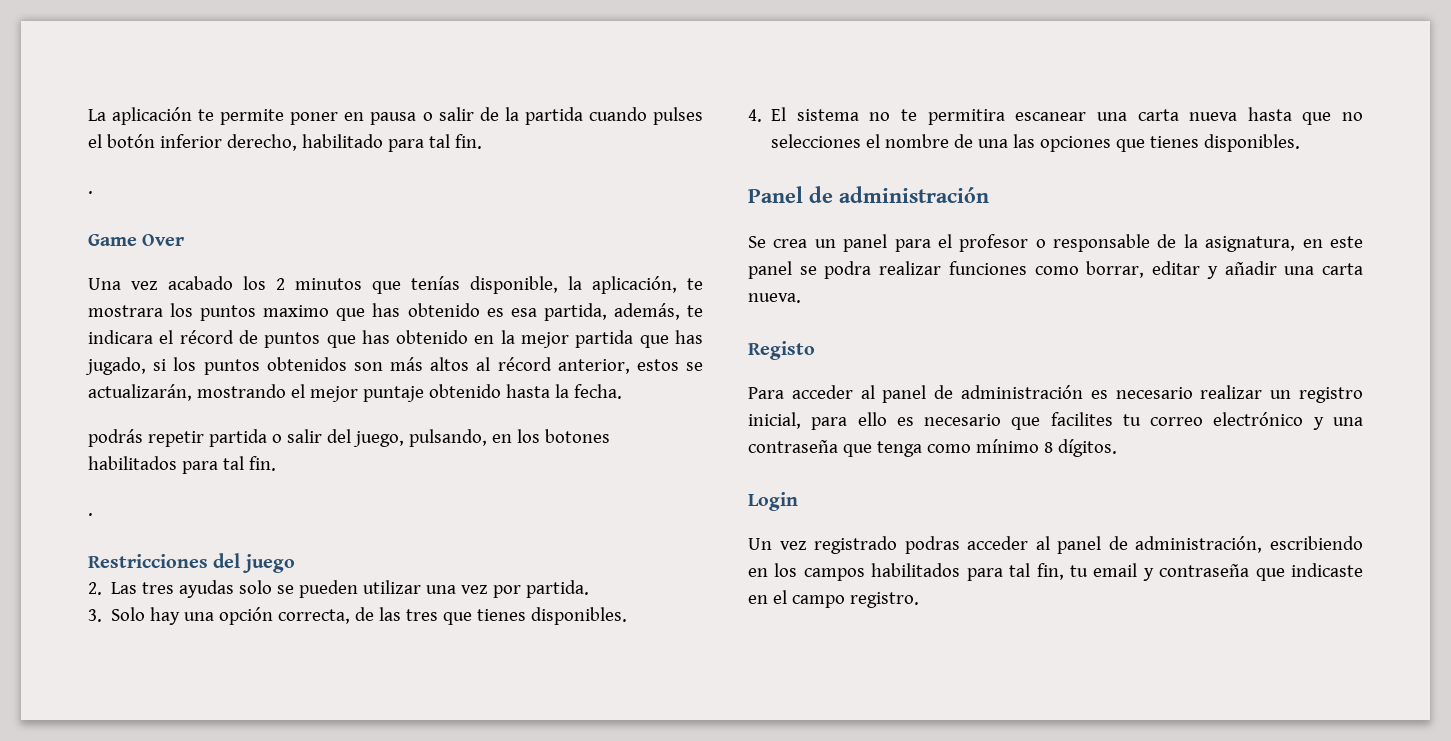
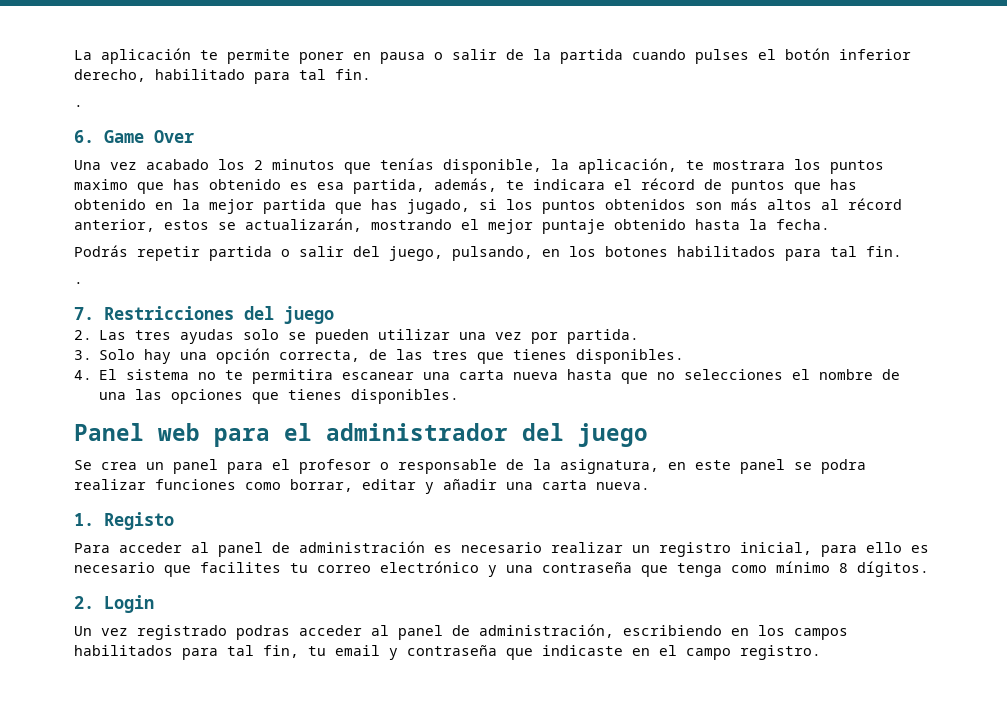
(93, 192) none -> [74,130,94,143] 6.
[88,429,143,447] podrás -> [74,245,128,257] Podrás
(93, 514) none -> [74,307,94,320] 7.
[809,186,989,203] de administración -> [158,423,648,447] web para el administrador del juego
(801, 298) none -> [74,513,94,526] 1.
(1117, 448) none -> [74,596,94,609] 2.

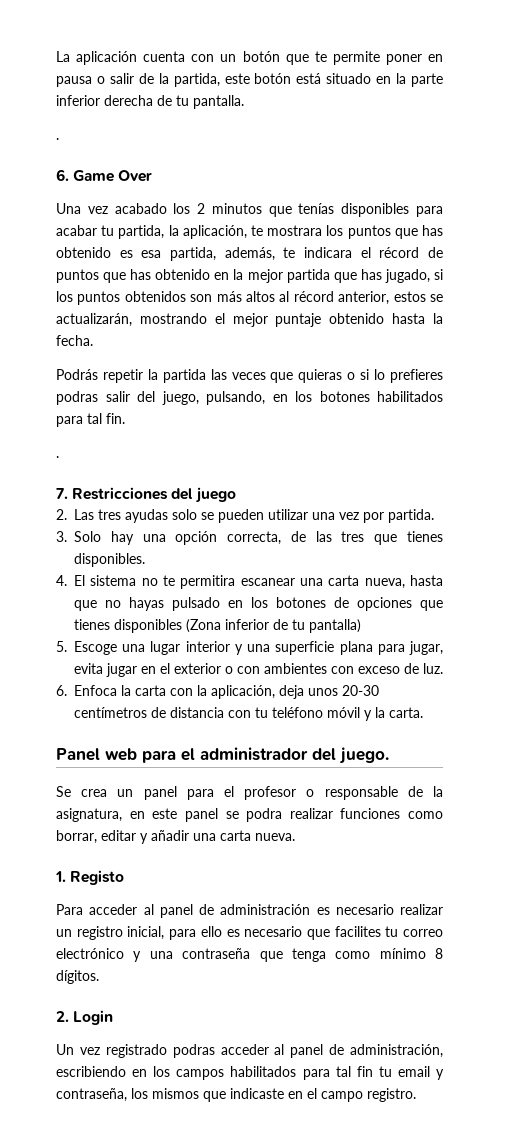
(191, 56) none -> [143,51,309,65] cuenta con un botón que
[560,48,911,64] [74,69,371,84] partida cuando pulses el botón inferior derecho, habilitado para tal fin. -> [173,73,444,87] [56,95,244,109] partida, este botón está situado en la parte inferior derecha de tu pantalla.
[443,159,542,174] disponible, -> [341,203,443,217] [56,225,165,239] disponibles para acabar tu partida,
[74,179,128,190] maximo -> (391, 232) none
[209,246,290,261] partida o -> [147,369,444,383] [56,391,98,405] la partida las veces que quieras o si lo prefieres podras
[513,372,559,380] nueva -> [364,578,405,589] nueva,
[684,369,901,380] [99,389,460,404] selecciones el nombre de una las opciones que tienes disponibles. -> [129,597,443,611] [74,619,361,633] [56,641,444,655] [74,663,443,677] [56,685,379,699] [74,707,423,721] hayas pulsado en los botones de opciones que tienes disponibles (Zona inferior de tu pantalla) // 5. Escoge una lugar interior y una superficie plana para jugar, evita jugar en el exterior o con ambientes con exceso de luz. // 6. Enfoca la carta con la aplicación, deja unos 20-30 centímetros de distancia con tu teléfono móvil y la carta.
[578,423,648,447] juego -> [339,747,389,764] juego.
[263,645,299,658] fin, -> [356,1066,373,1077] fin
[407,645,497,656] contraseña -> [56,1088,199,1102] contraseña, los mismos

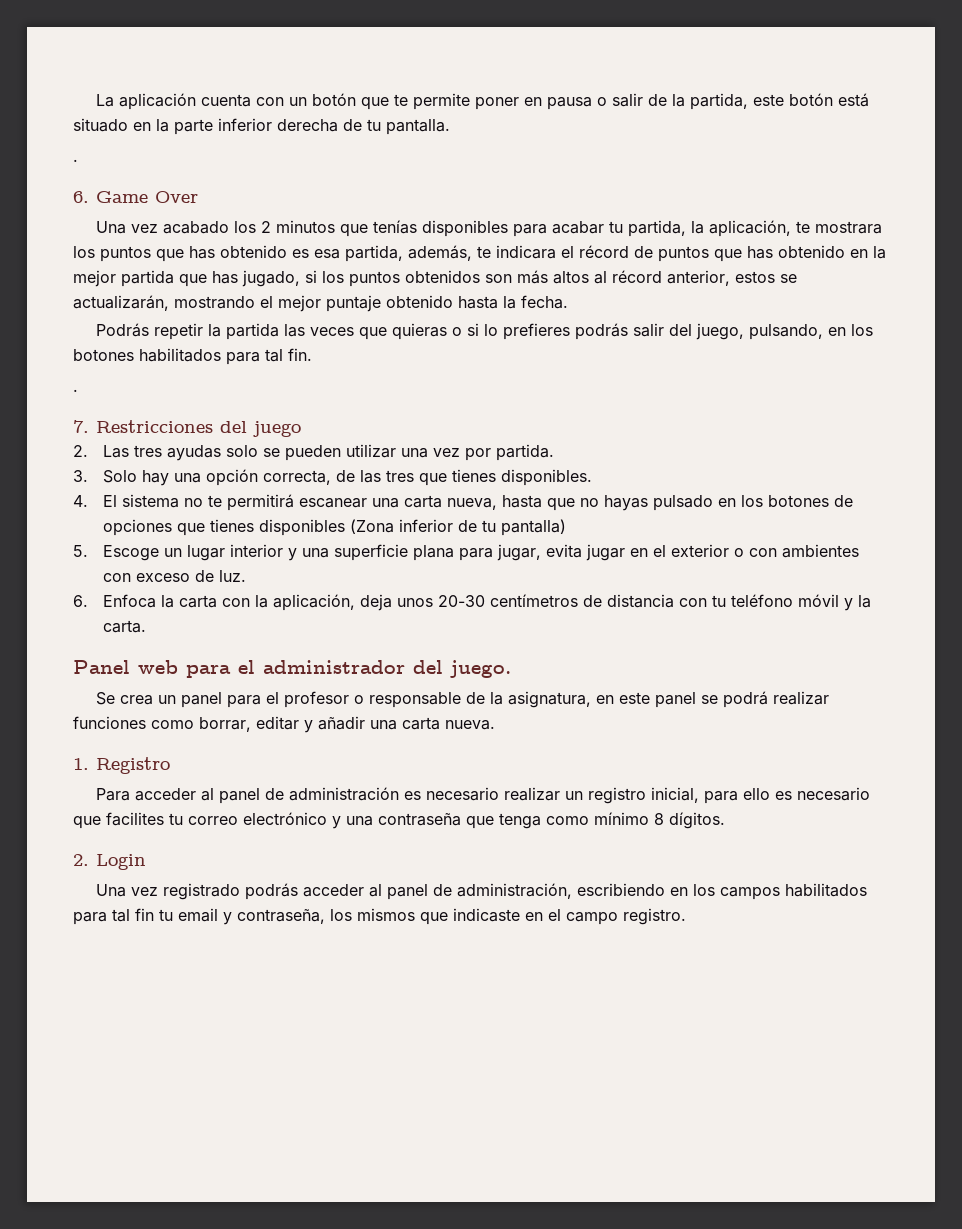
[56,391,98,405] podras -> [574,323,628,340] podrás
[180,575,236,589] permitira -> [226,494,294,511] permitirá
[122,644,146,652] una -> [163,548,182,557] un
[246,808,283,822] podra -> [722,691,768,708] podrá
[70,870,125,885] Registo -> [96,757,170,774] Registro
[56,1044,74,1055] Un -> [95,884,126,897] Una
[172,1044,215,1058] podras -> [244,883,298,900] podrás

